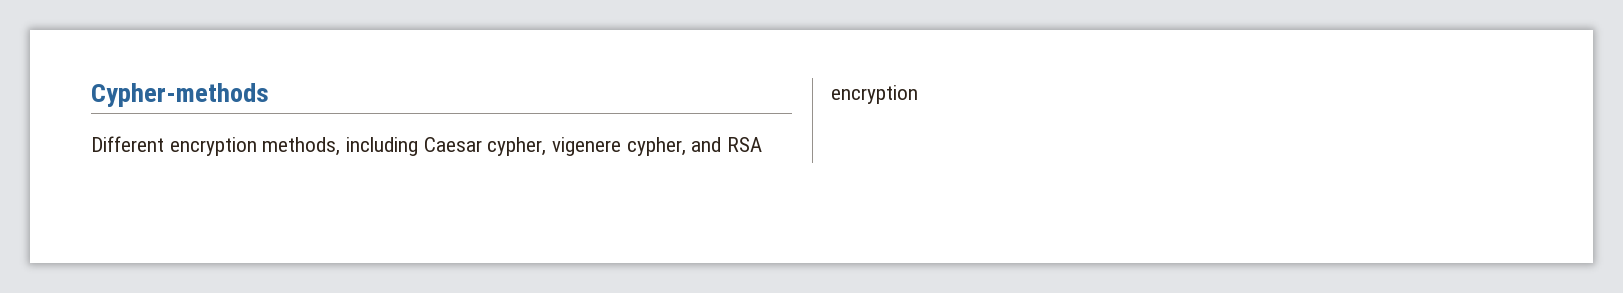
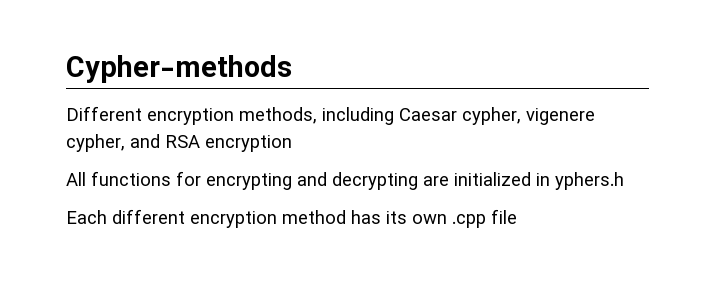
(918, 94) none -> [66,171,624,190] [66,209,517,228] // All functions for encrypting and decrypting are initialized in yphers.h // Each different encryption method has its own .cpp file

